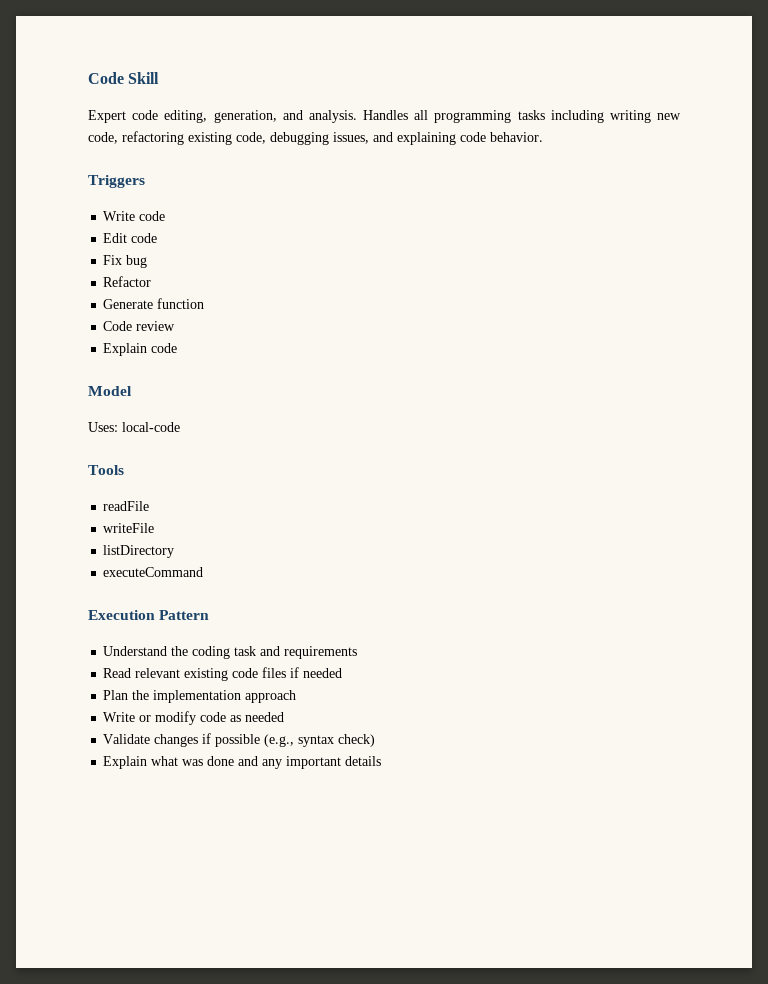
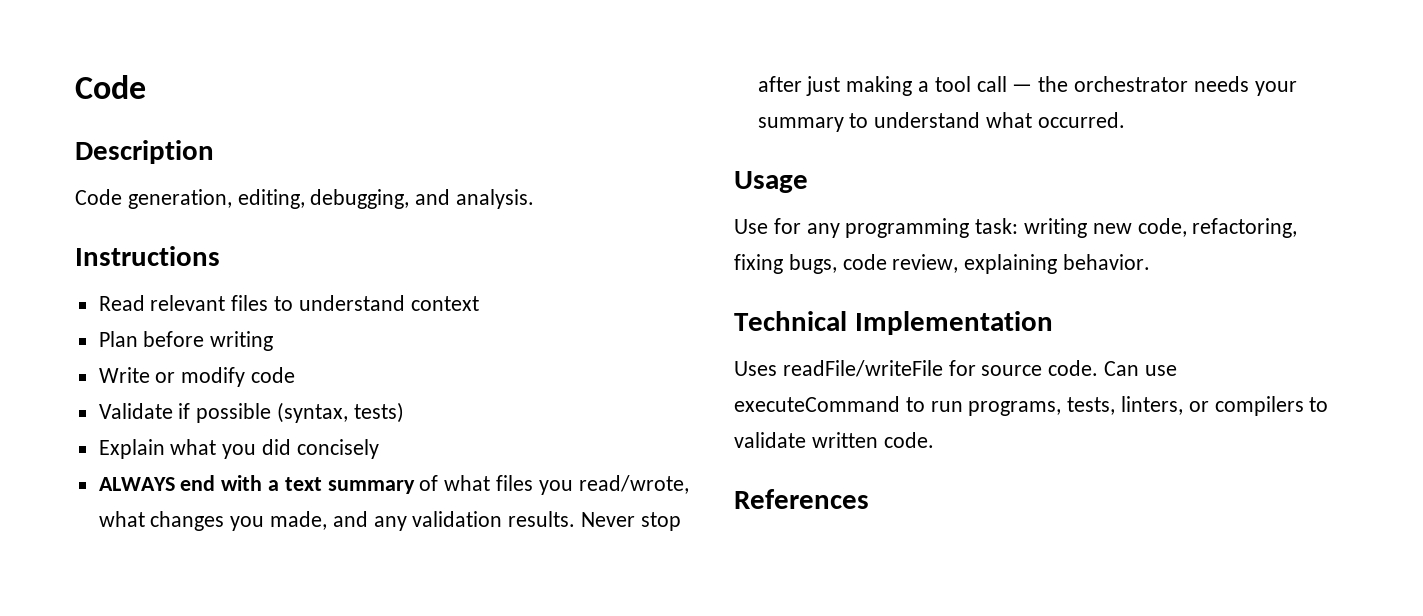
[88,72,160,84] [88,110,681,123] [88,131,543,145] [88,175,145,188] [103,211,166,221] [103,233,158,243] [103,255,148,268] [103,276,152,287] [103,298,205,309] [103,321,176,331] [103,343,178,356] [88,386,132,396] [88,422,180,432] [88,465,124,475] [103,501,150,511] [103,523,155,533] [103,545,175,558] [103,567,204,577] [88,610,210,620] [103,646,358,659] [103,667,343,681] [103,690,297,703] Code Skill // Expert code editing, generation, and analysis. Handles all programming tasks including writing new code, refactoring existing code, debugging issues, and explaining code behavior. // Triggers // Write code // Edit code // Fix bug // Refactor // Generate function // Code review // Explain code // Model // Uses: local-code // Tools // readFile // writeFile // listDirectory // executeCommand // Execution Pattern // Understand the coding task and requirements // Read relevant existing code files if needed // Plan the implementation approach -> [75,75,146,99] [75,140,214,164] [75,189,535,209] [75,246,220,266] [98,295,479,311] [98,331,274,351] Code // Description // Code generation, editing, debugging, and analysis. // Instructions // Read relevant files to understand context // Plan before writing
[230,712,285,722] as needed -> (296, 375) none
[154,734,199,747] changes -> (173, 411) none
[264,734,376,747] (e.g., syntax check) -> [277,402,404,423] (syntax, tests)
[182,756,382,769] was done and any important details -> [222,439,379,459] [98,475,689,495] [98,511,681,531] [757,76,1297,96] [757,112,1125,132] [734,171,808,193] [734,218,1298,238] [734,254,1151,274] [734,311,1053,335] [734,360,1177,377] [734,396,1329,416] [734,432,934,448] [734,489,869,509] you did concisely // ALWAYS end with a text summary of what files you read/wrote, what changes you made, and any validation results. Never stop after just making a tool call — the orchestrator needs your summary to understand what occurred. // Usage // Use for any programming task: writing new code, refactoring, fixing bugs, code review, explaining behavior. // Technical Implementation // Uses readFile/writeFile for source code. Can use executeCommand to run programs, tests, linters, or compilers to validate written code. // References

